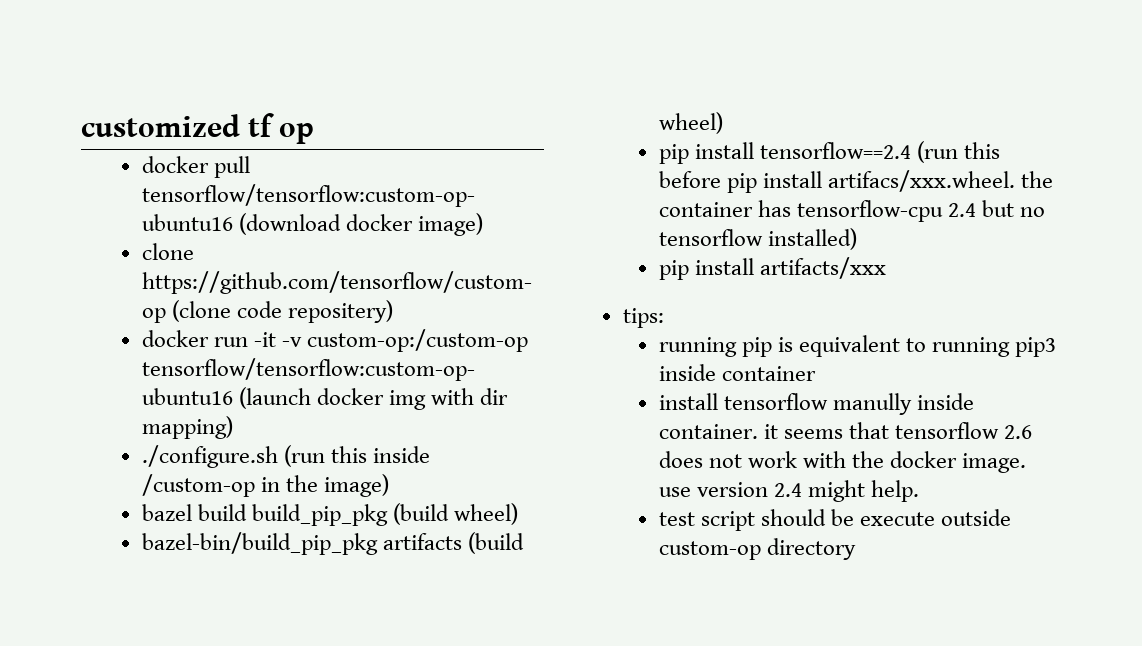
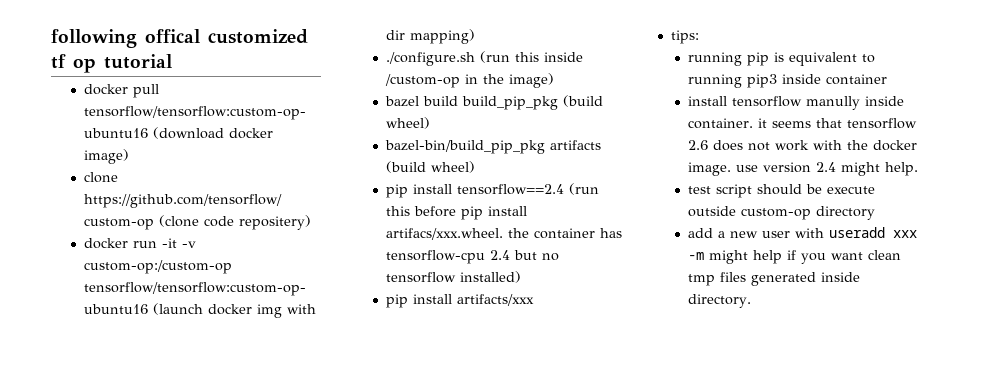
(81, 125) none -> [51,29,200,48] following offical
(315, 133) none -> [104,54,172,69] tutorial
(856, 549) none -> [688,227,918,238] [688,250,902,264] [688,272,861,286] [688,294,752,308] // add a new user with useradd xxx -m might help if you want clean tmp files generated inside directory.

